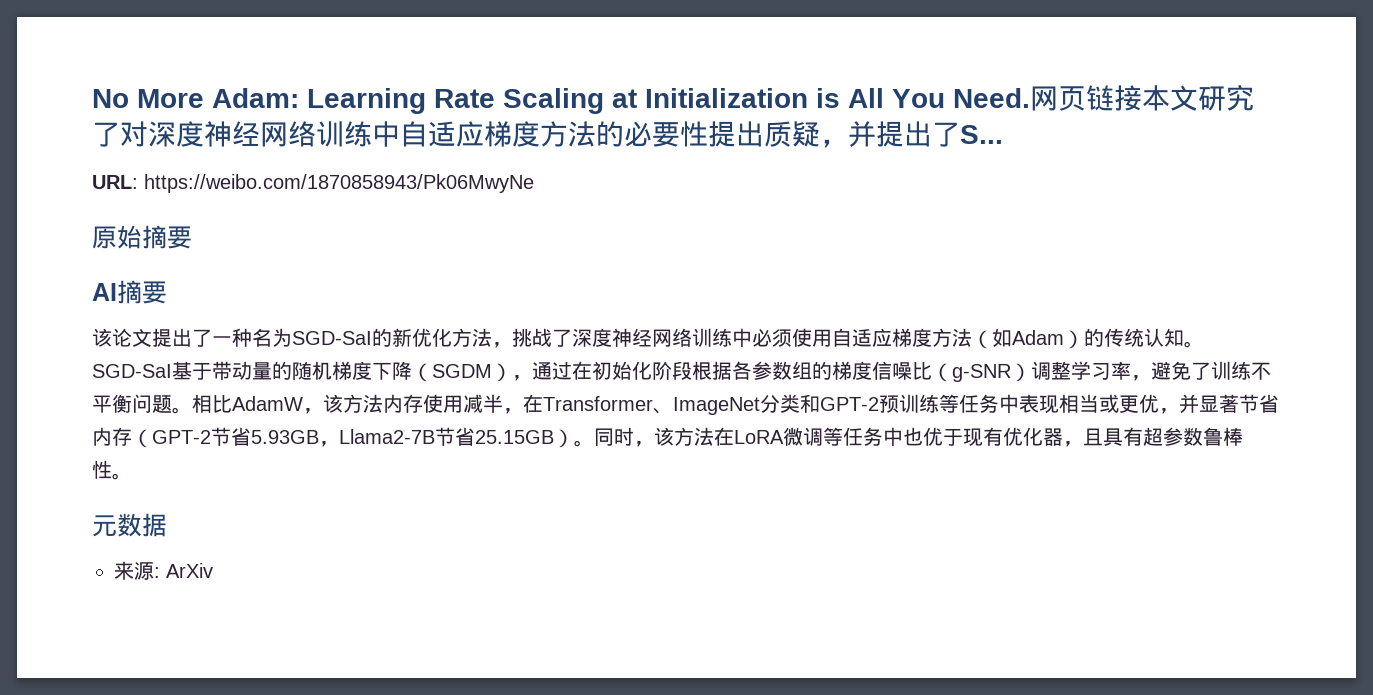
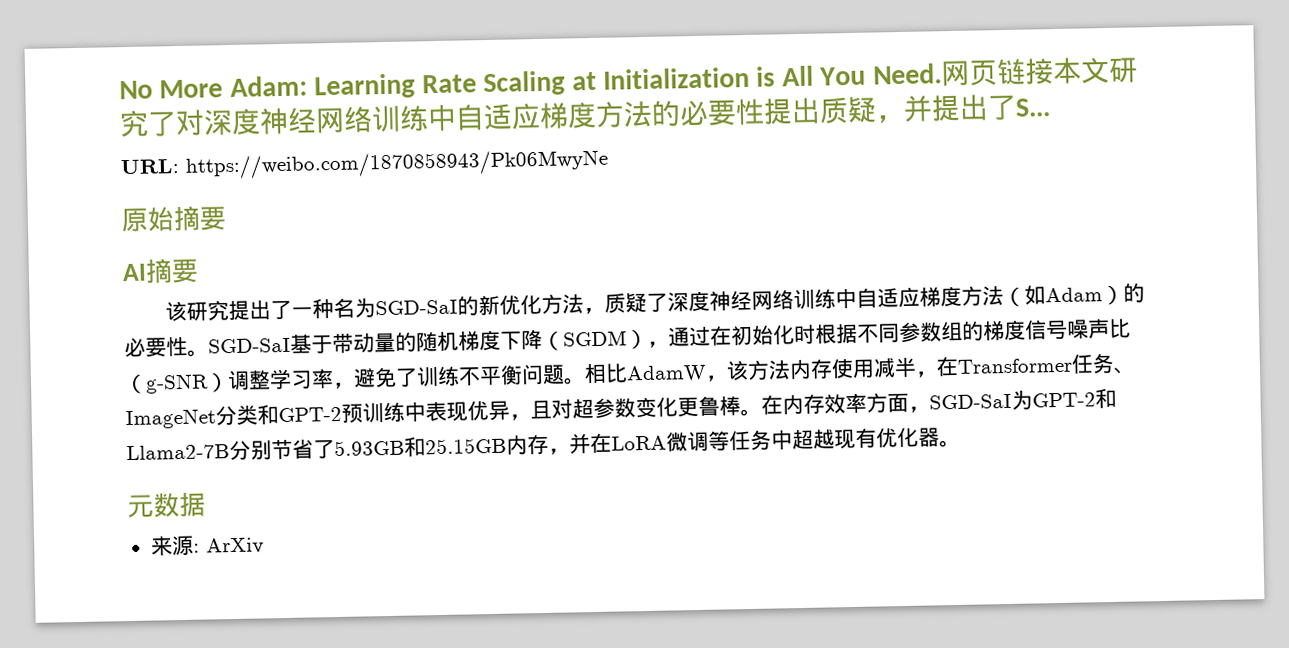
[112,328,152,347] 论文 -> [186,300,230,321] 研究
[512,328,552,347] 挑战 -> [604,291,648,314] 质疑
[752,328,832,347] 必须使用 -> (858, 298) none
[1104,328,1184,347] 传统认知 -> [124,336,188,358] 必要性
[652,361,752,380] 阶段根据各 -> [794,323,900,345] 时根据不同
[892,362,912,380] 噪 -> [1046,318,1110,340] 号噪声
(653, 403) none -> [1071,352,1115,374] 任务
[939,394,1279,414] [92,427,714,448] 等任务中表现相当或更优，并显著节省内存（GPT-2节省5.93GB，Llama2-7B节省25.15GB）。同时，该方法 -> [404,387,1117,423] [126,433,591,461] 中表现优异，且对超参数变化更鲁棒。在内存效率方面，SGD-SaI为GPT-2和Llama2-7B分别节省了5.93GB和25.15GB内存，并
[903,427,963,446] 也优于 -> [792,428,835,451] 超越
[1063,427,1243,447] [92,460,112,479] ，且具有超参数鲁棒性 -> (940, 437) none

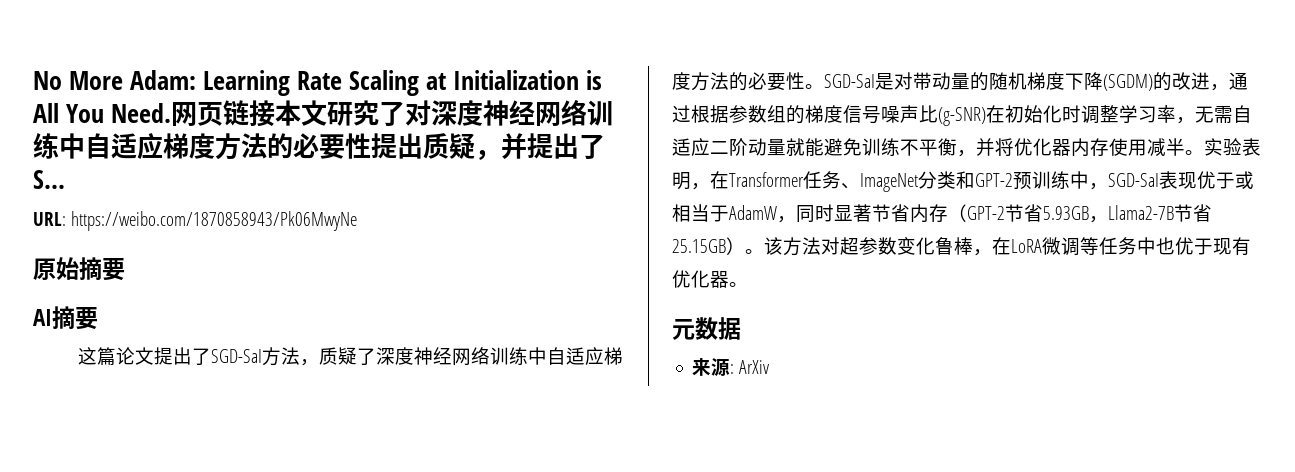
[165,294,543,322] 该研究提出了一种名为SGD-SaI的新优化 -> [77,347,262,366] 这篇论文提出了SGD-SaI
[1003,284,1125,308] （如Adam） -> (729, 81) none
[290,334,333,354] 基于 -> [875,72,913,90] 是对
[542,323,900,351] （SGDM），通过在初始化时根据不同 -> [1103,72,1248,91] [672,105,729,123] (SGDM)的改进，通过根据
[124,359,791,395] （g-SNR）调整学习率，避免了训练不平衡问题。相比AdamW，该方法 -> [938,105,1252,126] [672,138,1071,157] (g-SNR)在初始化时调整学习率，无需自适应二阶动量就能避免训练不平衡，并将优化器
(917, 367) none -> [1185,138,1261,156] [672,172,691,190] 。实验表明
[425,387,1117,422] [126,433,591,461] 表现优异，且对超参数变化更鲁棒。在内存效率方面，SGD-SaI为GPT-2和Llama2-7B分别节省了5.93GB和25.15GB内存，并 -> [1088,171,1254,190] [672,204,1212,223] [672,237,992,256] ，SGD-SaI表现优于或相当于AdamW，同时显著节省内存（GPT-2节省5.93GB，Llama2-7B节省25.15GB）。该方法对超参数变化鲁棒，
[792,428,835,451] 超越 -> [1156,237,1213,255] 也优于

